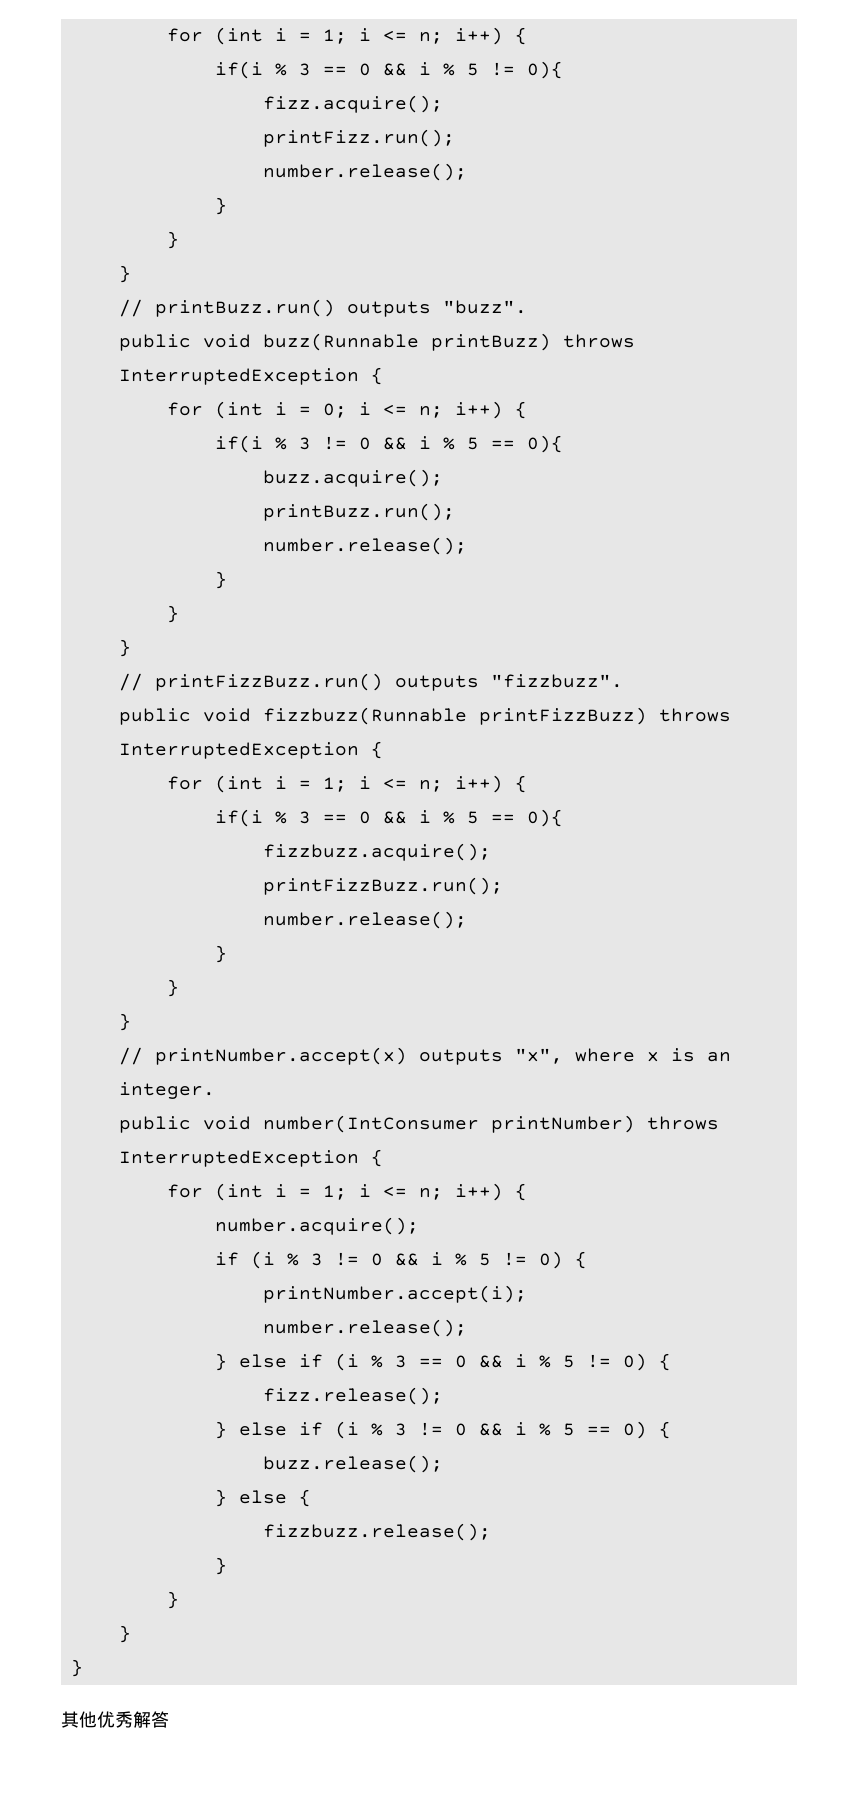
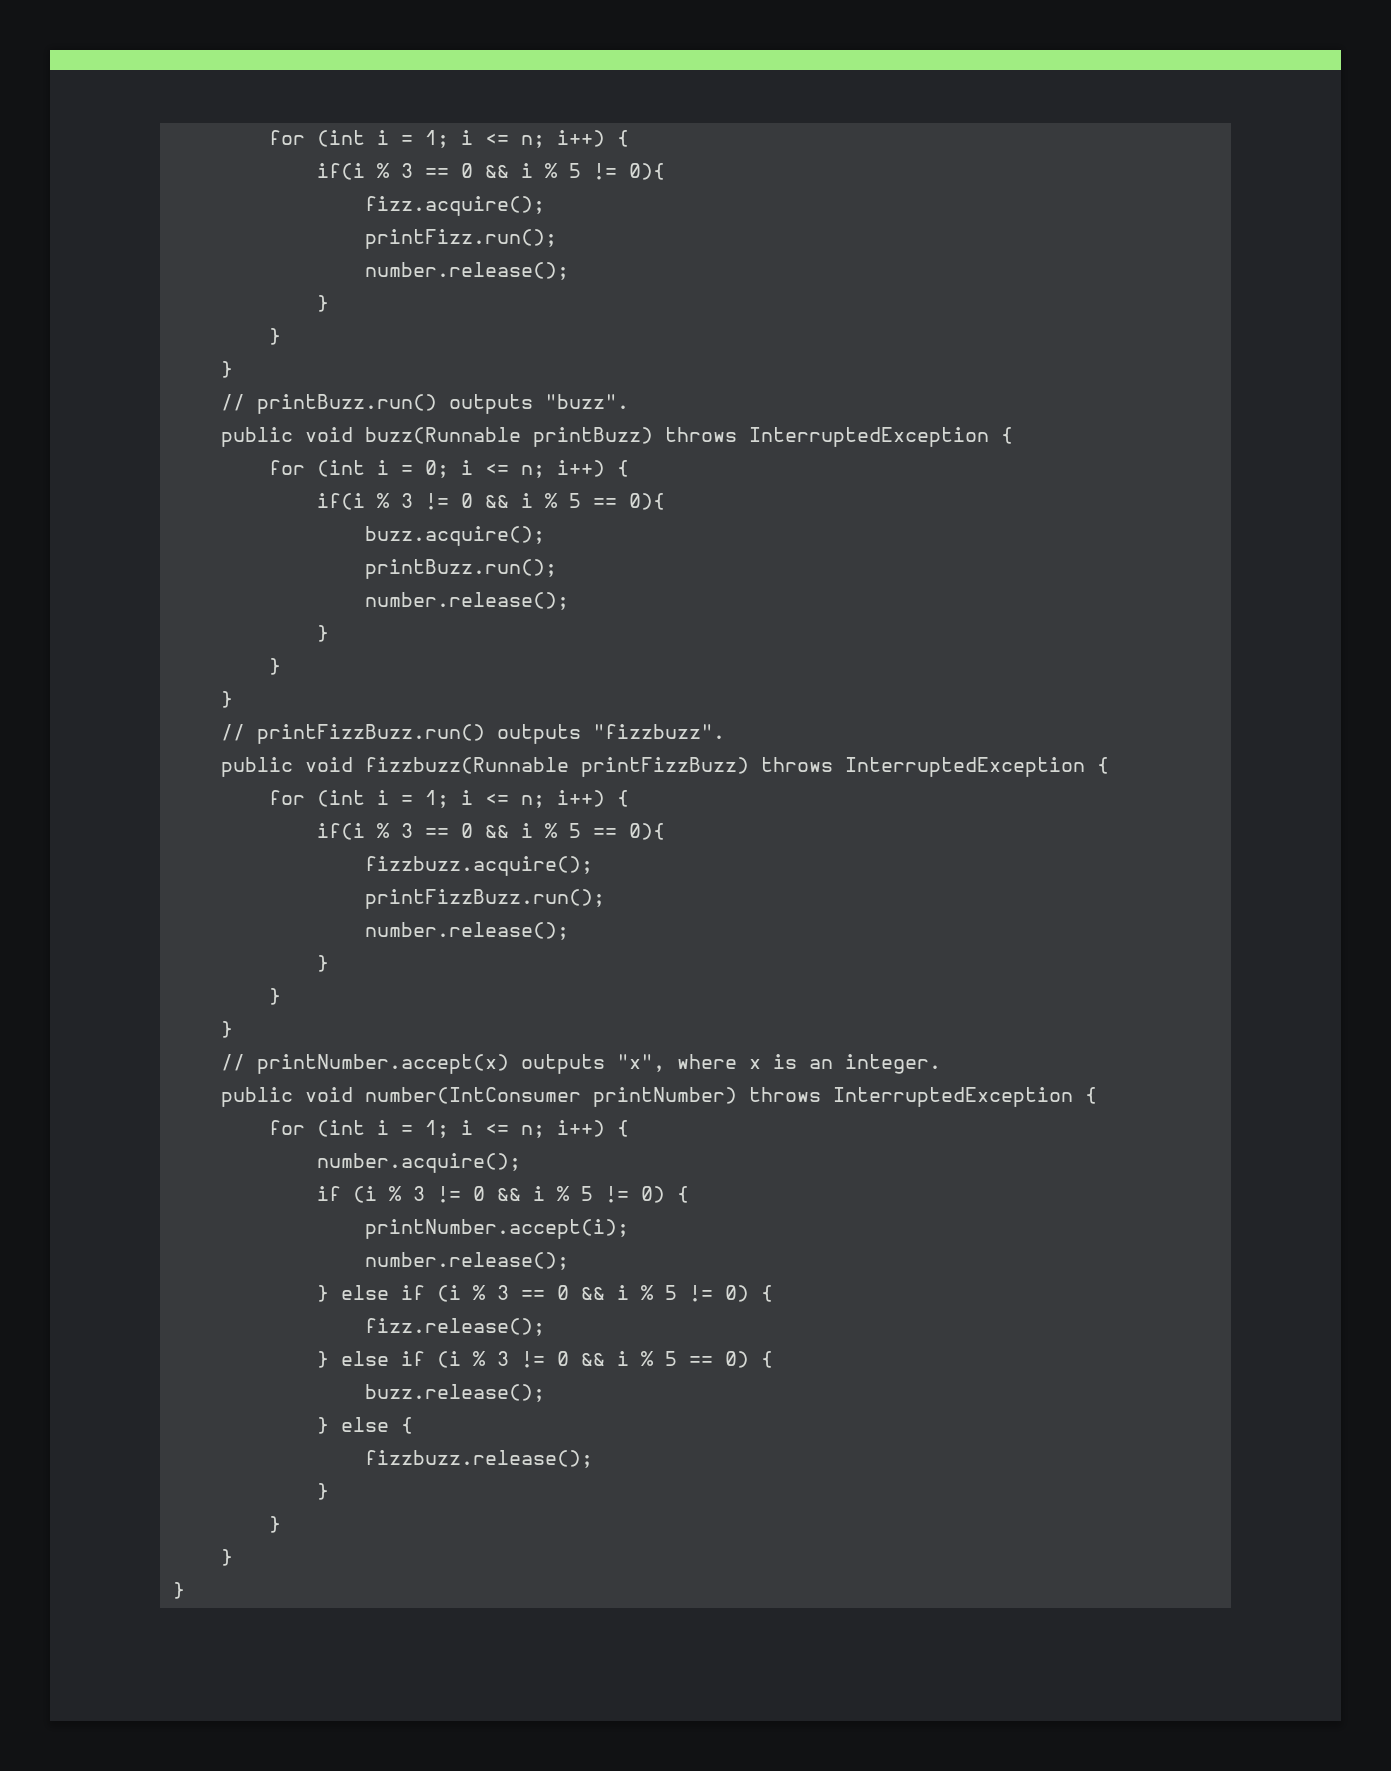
[61,1711,169,1728] // 其他优秀解答 -> (186, 1590) none

